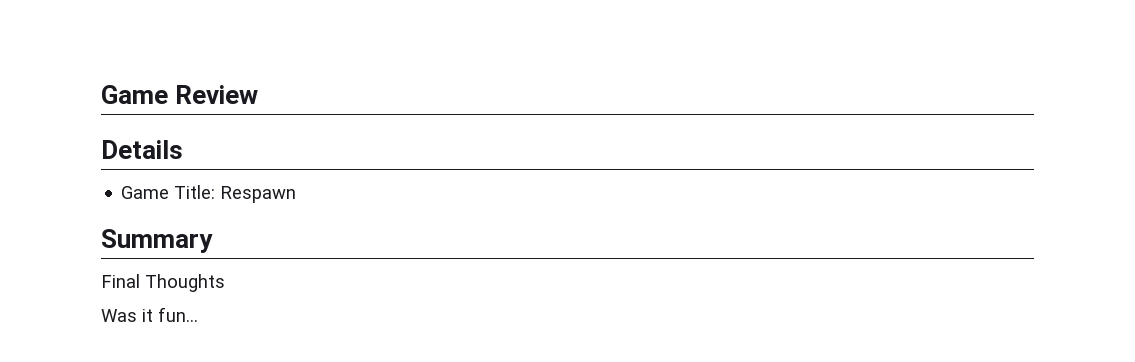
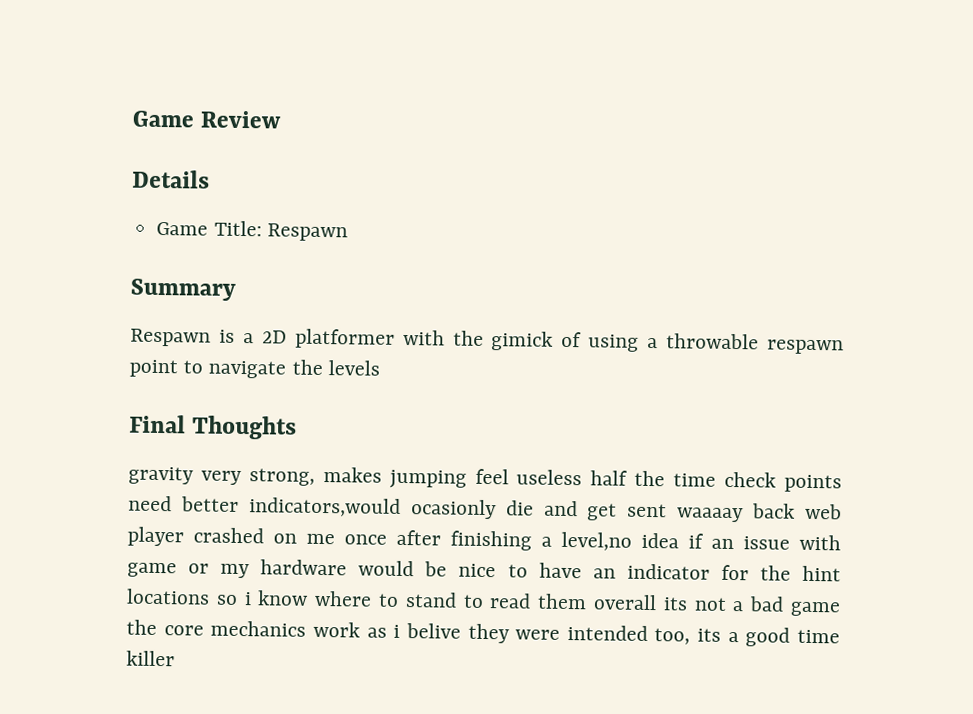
[101,274,225,292] [101,307,198,322] Final Thoughts // Was it fun... -> [130,328,844,355] [129,359,380,379] [129,414,298,440] [128,466,842,493] [128,495,842,523] [127,526,841,551] [127,559,842,582] [126,588,841,617] [126,619,840,647] [126,650,175,667] Respawn is a 2D platformer with the gimick of using a throwable respawn point to navigate the levels // Final Thoughts // gravity very strong, makes jumping feel useless half the time check points need better indicators,would ocasionly die and get sent waaaay back web player crashed on me once after finishing a level,no idea if an issue with game or my hardware would be nice to have an indicator for the hint locations so i know where to stand to read them overall its not a bad game the core mechanics work as i belive they were intended too, its a good time killer

